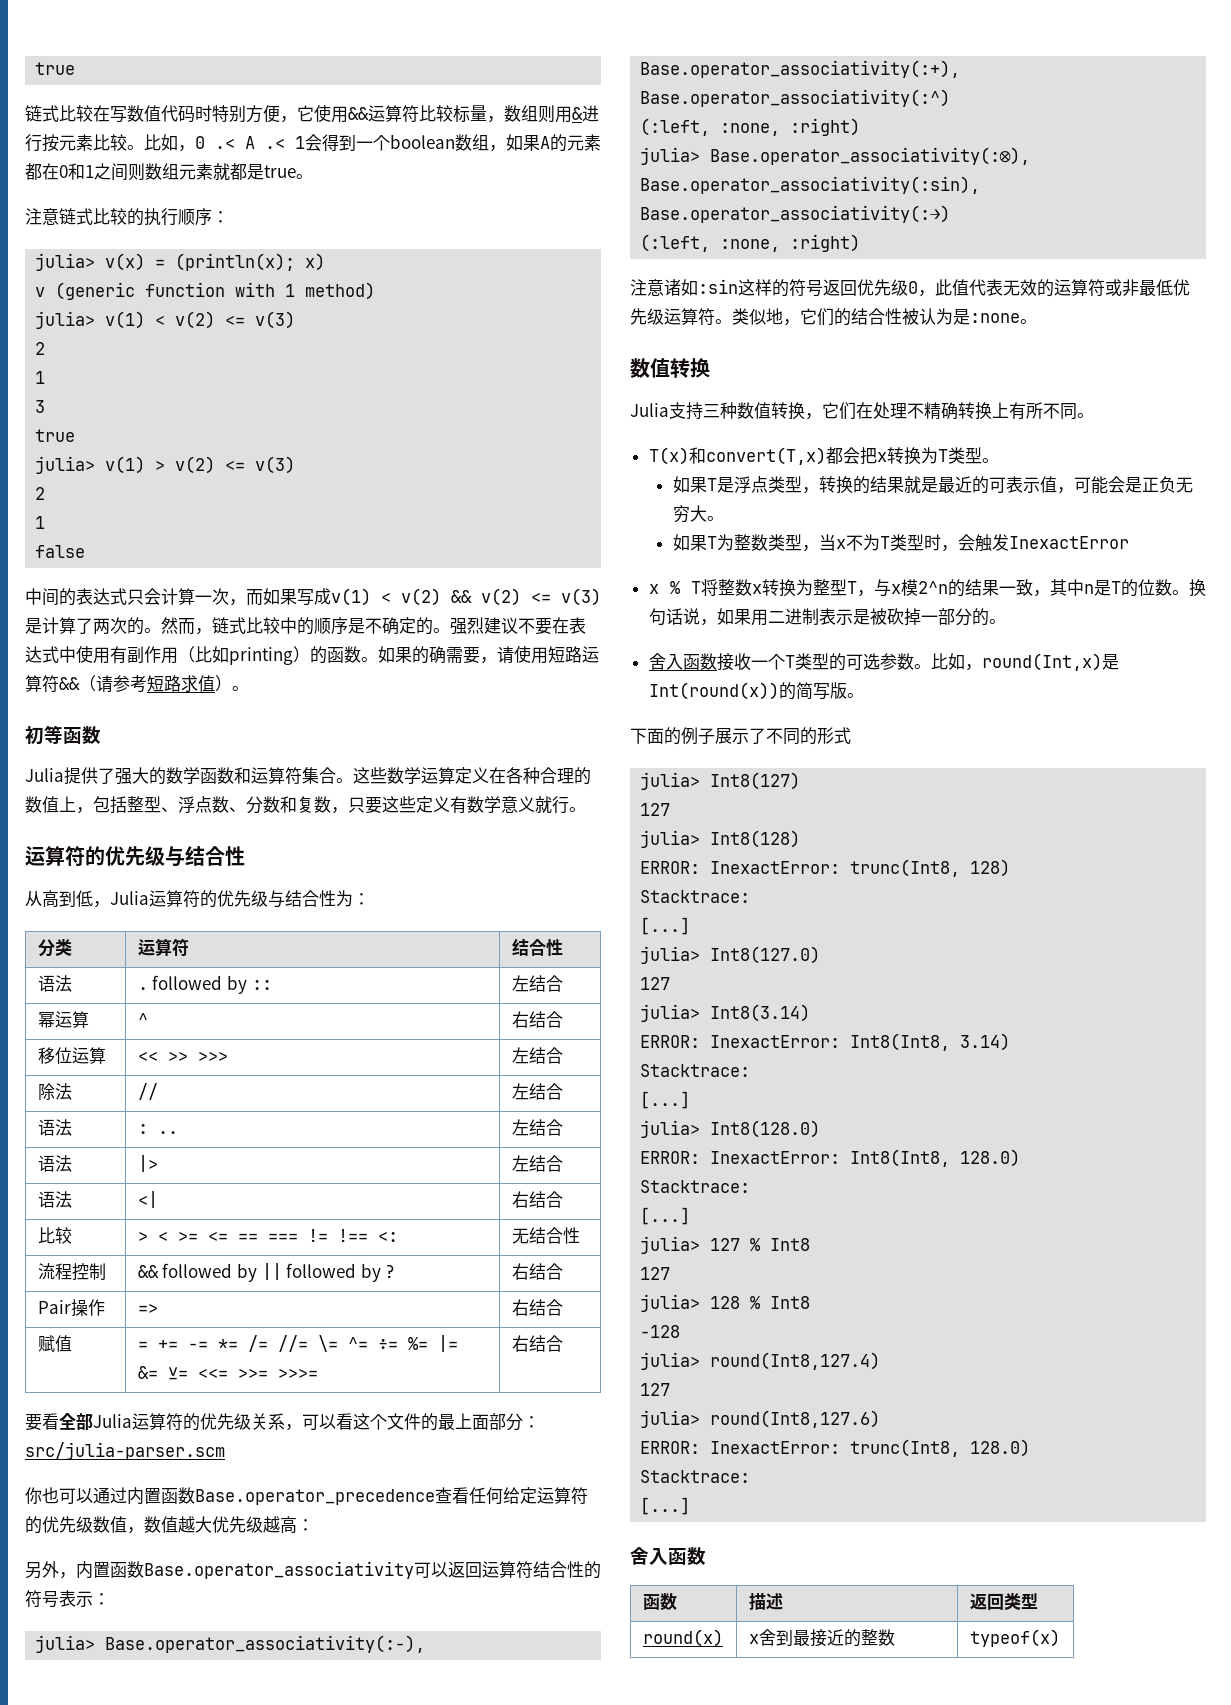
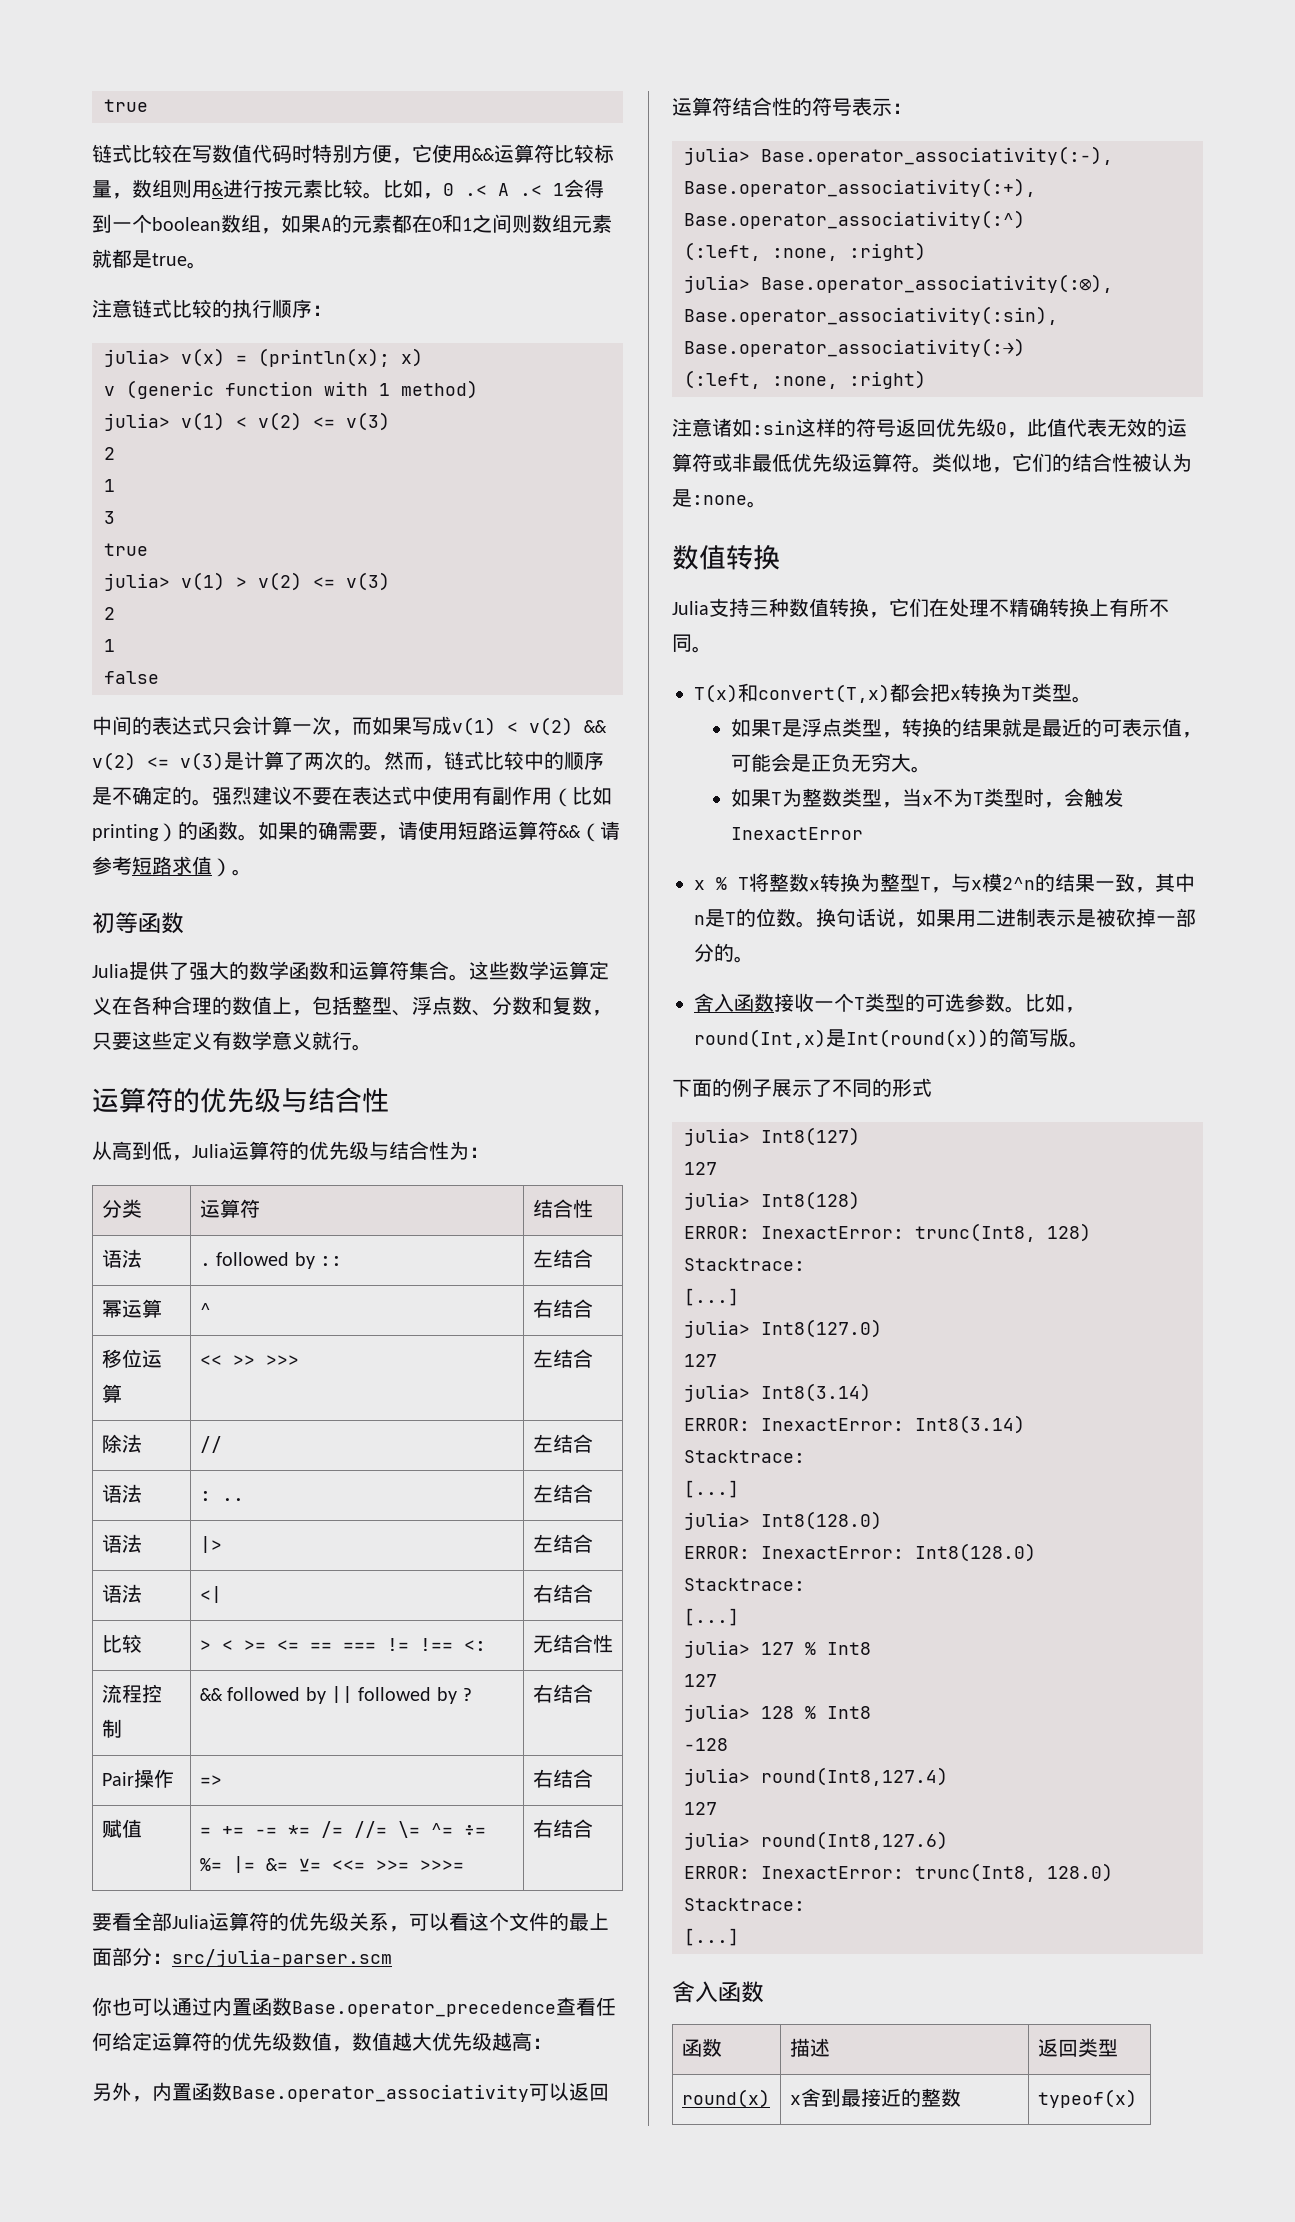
[850,1033,1011,1051] Int8(Int8, 3.14) -> [915,1415,1025,1434] Int8(3.14)
[850,1149,1021,1167] Int8(Int8, 128.0) -> [915,1543,1036,1562] Int8(128.0)

